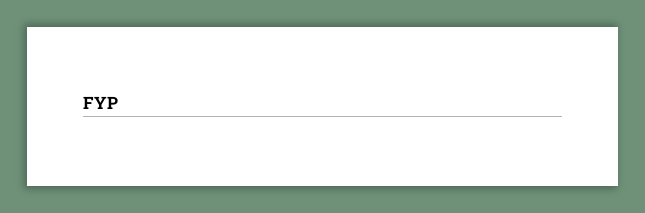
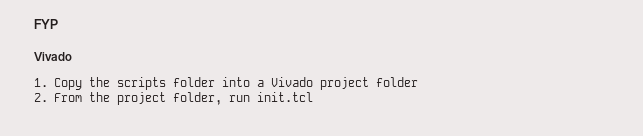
(118, 102) none -> [34,52,72,61] [34,77,418,90] [34,92,313,105] // Vivado // 1. Copy the scripts folder into a Vivado project folder // 2. From the project folder, run init.tcl

